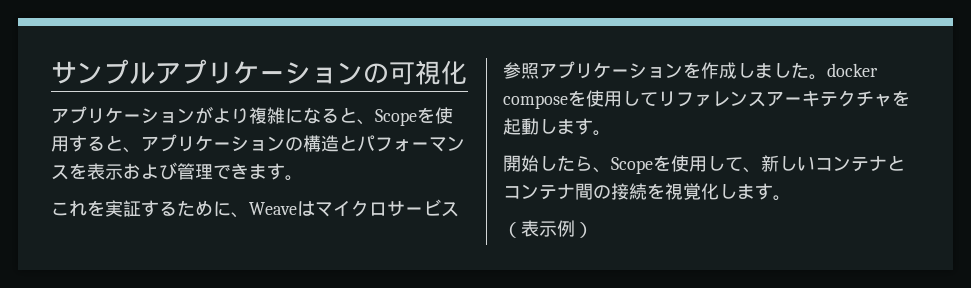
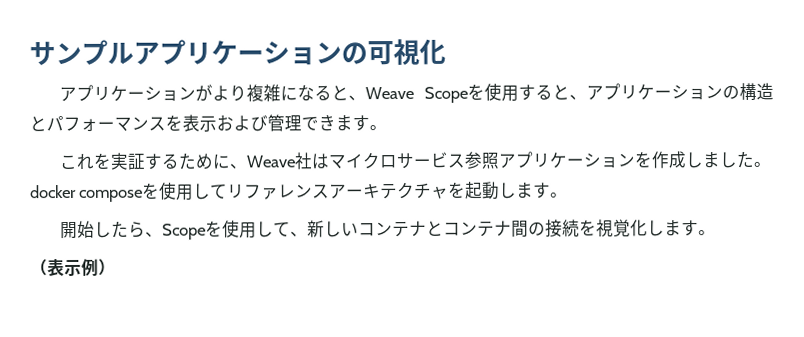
(375, 122) none -> [364,86,414,100] Weave
(297, 208) none -> [293,152,313,170] 社

